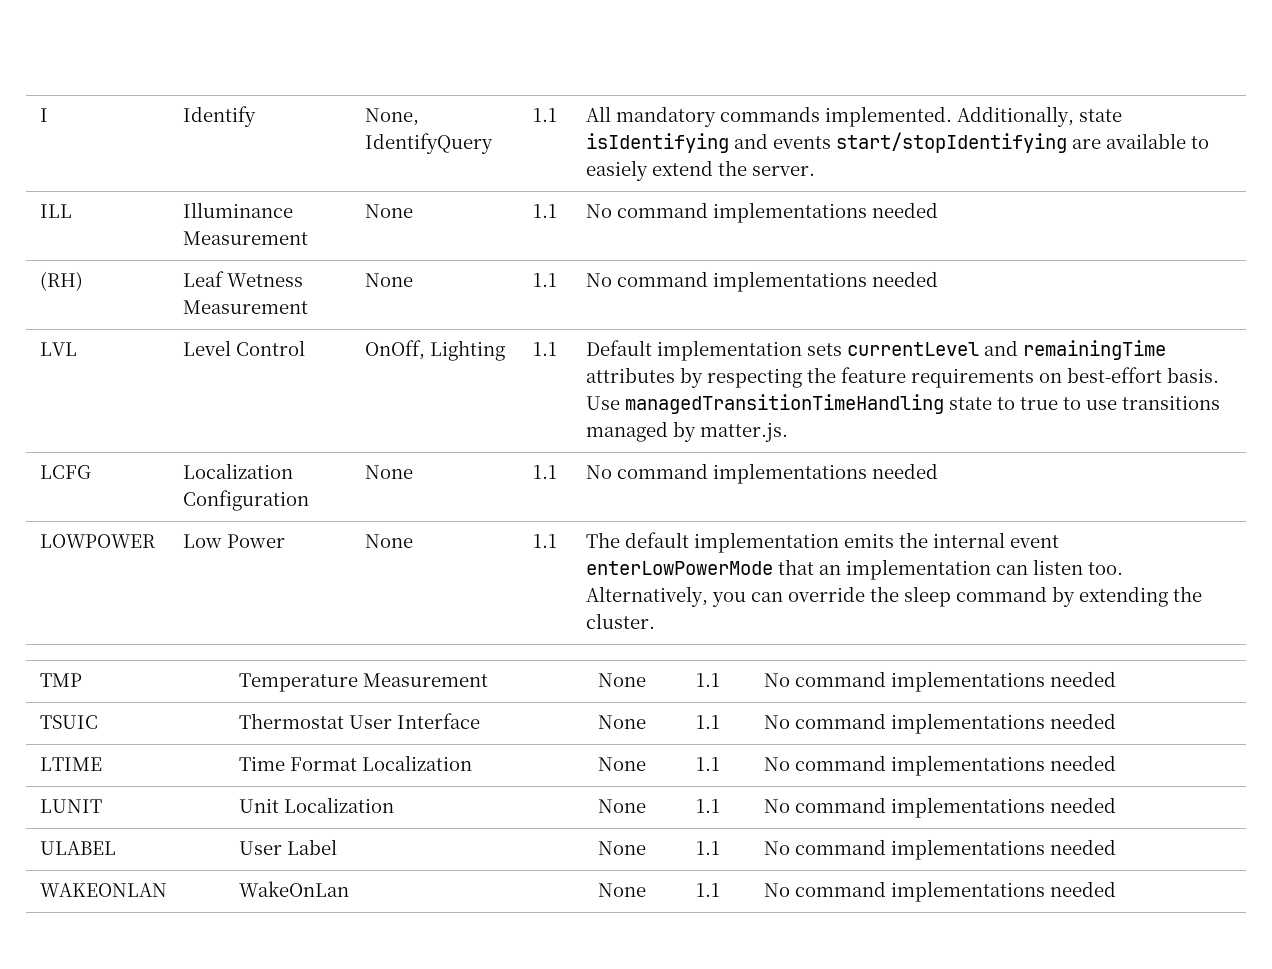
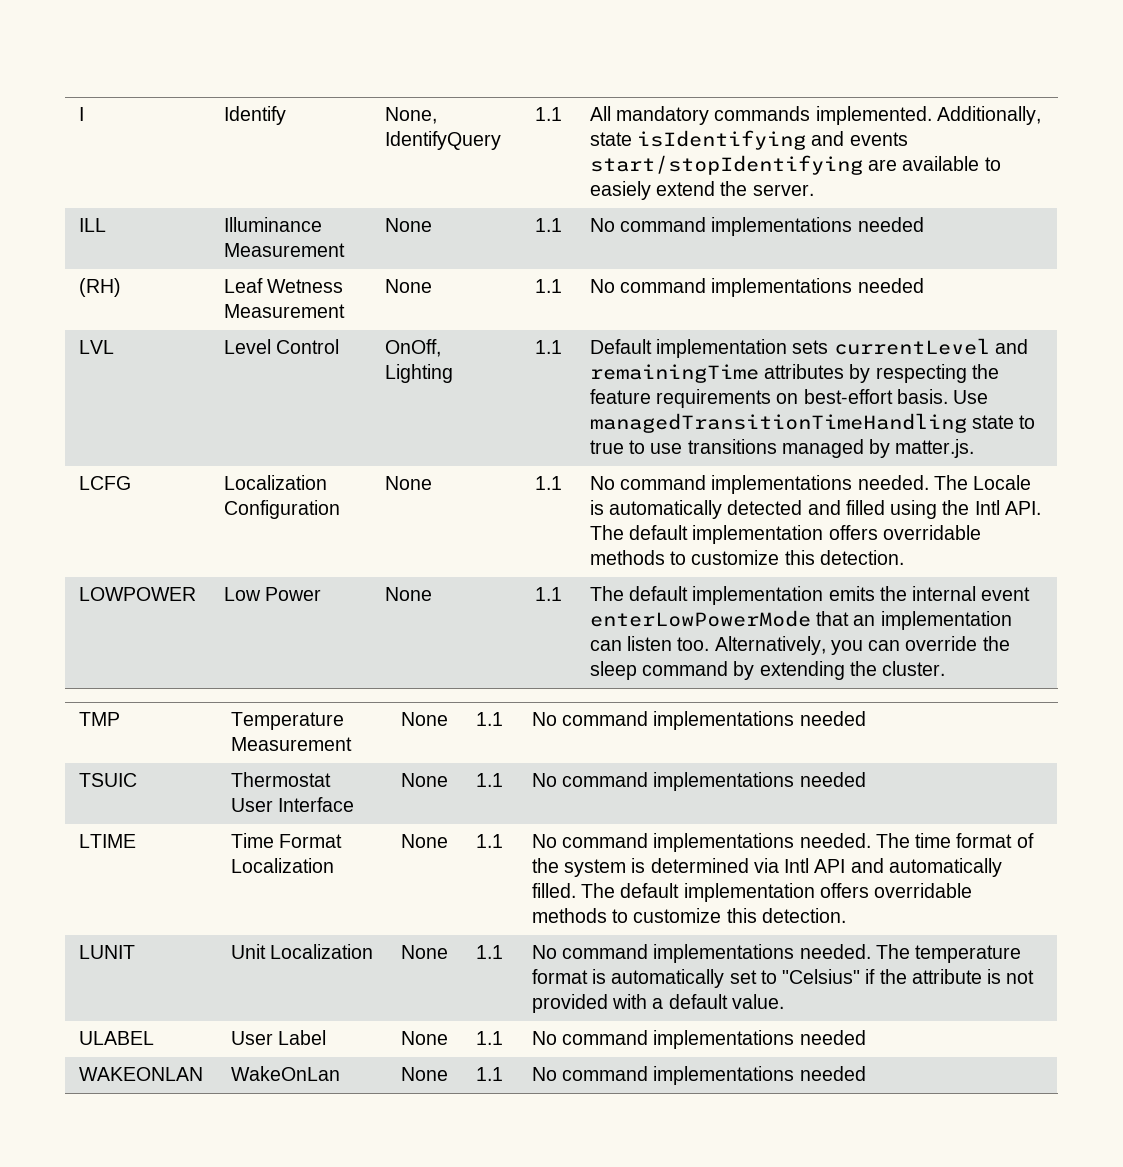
[871,463,938,479] needed -> [857,475,1032,490] [589,500,1041,519] [589,525,981,544] [589,550,904,565] needed. The Locale is automatically detected and filled using the Intl API. The default implementation offers overridable methods to customize this detection.
[1049,755,1116,771] needed -> [799,833,1034,848] [531,858,1002,877] [531,883,973,902] [531,908,846,923] needed. The time format of the system is determined via Intl API and automatically filled. The default implementation offers overridable methods to customize this detection.
[1049,797,1116,813] needed -> [799,944,1022,963] [531,969,1035,988] [531,994,784,1013] needed. The temperature format is automatically set to "Celsius" if the attribute is not provided with a default value.

